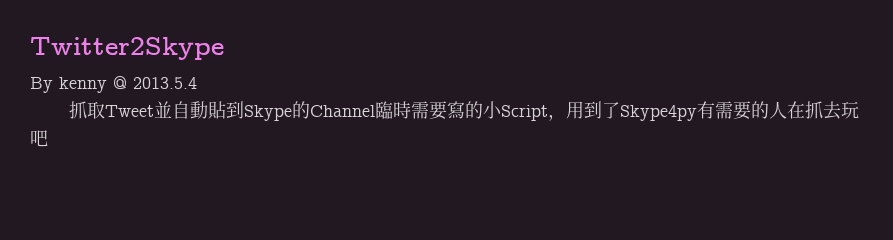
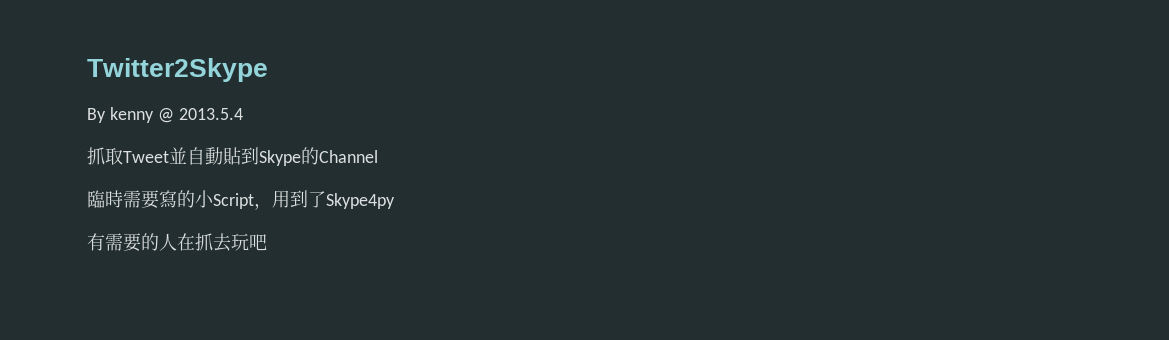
(376, 111) none -> (378, 156) //
(698, 113) none -> (395, 201) //

